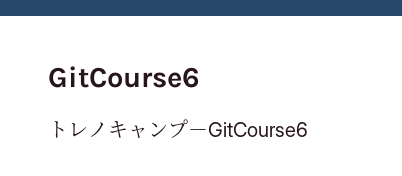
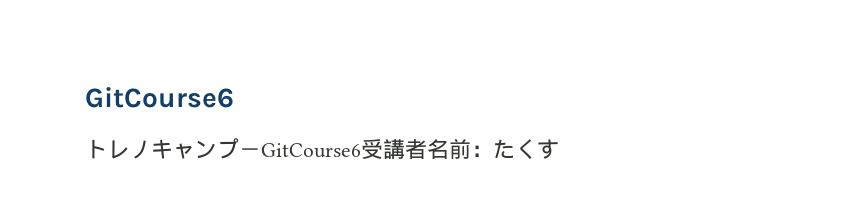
(308, 129) none -> [361,138,559,160] 受講者名前：たくす

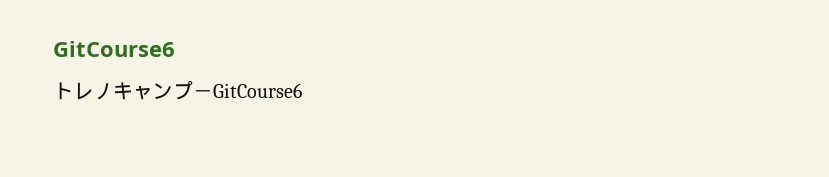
[361,138,559,160] 受講者名前：たくす -> (302, 90) none

